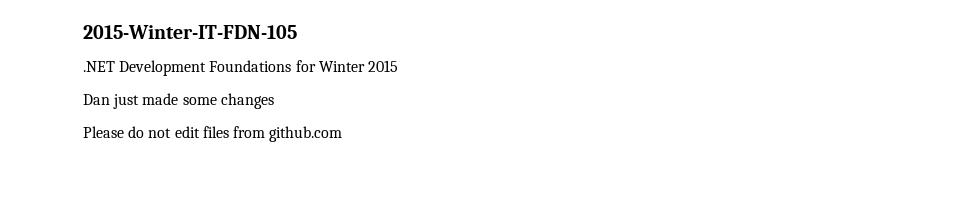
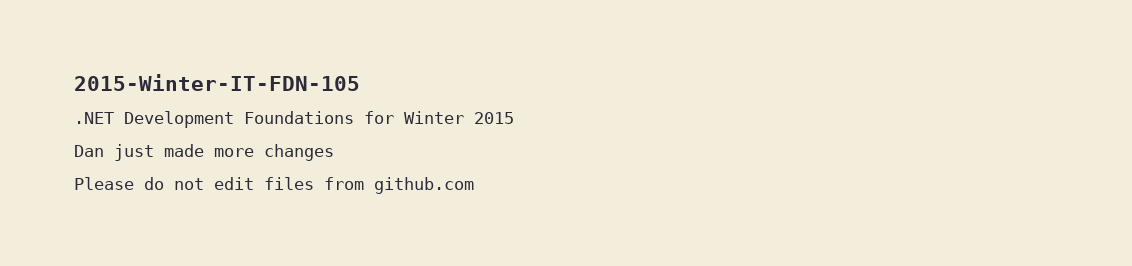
[182,97,217,105] some -> [214,148,254,157] more

